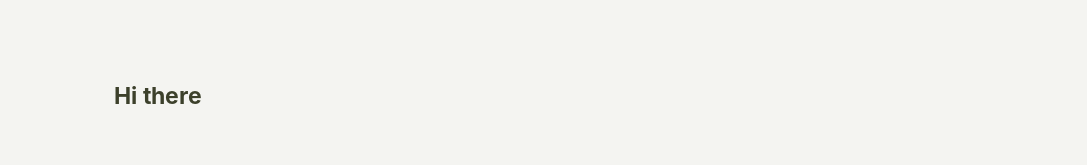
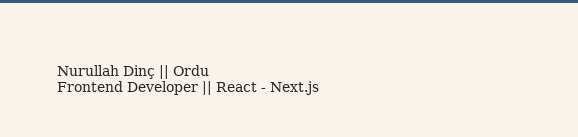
[114,86,203,104] Hi there -> [57,65,209,79] [57,81,319,95] Nurullah Dinç || Ordu // Frontend Developer || React - Next.js

